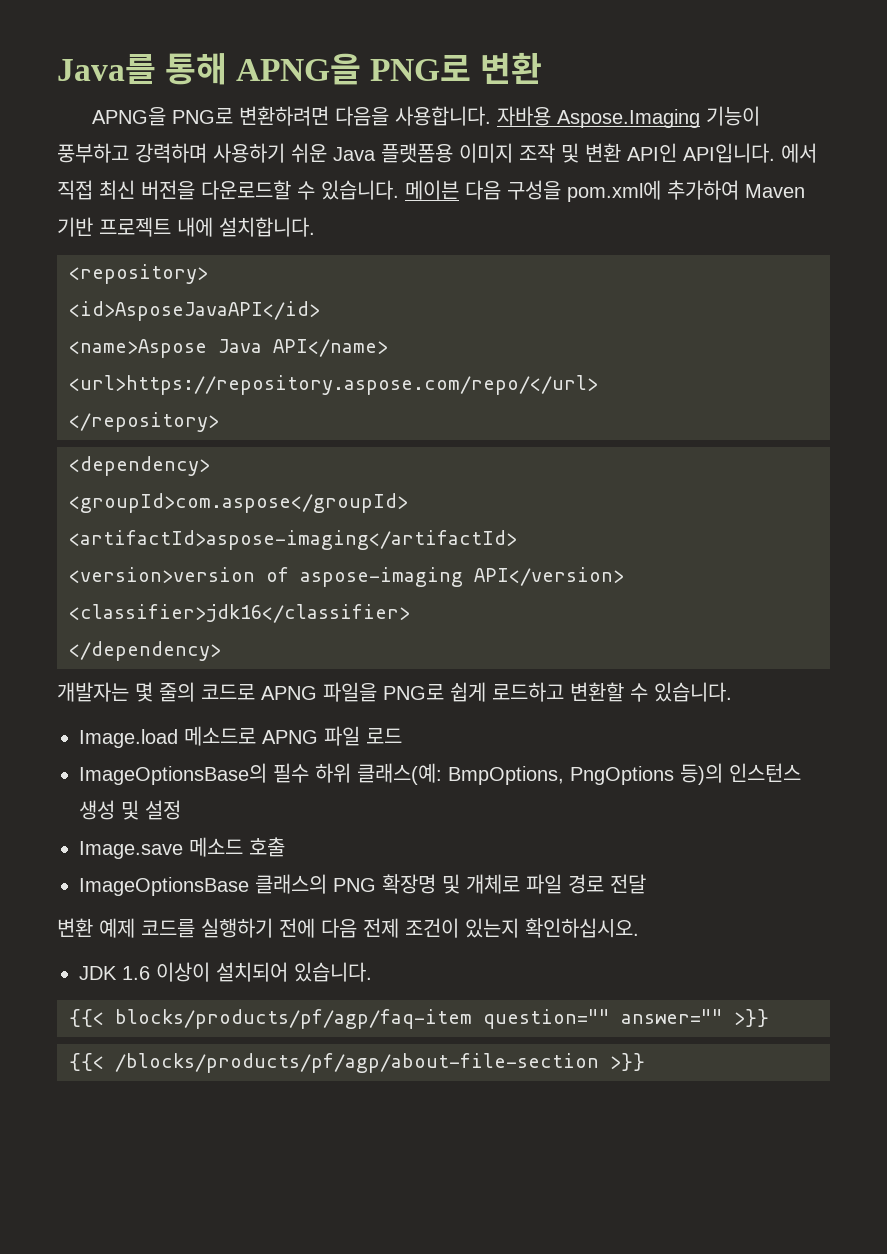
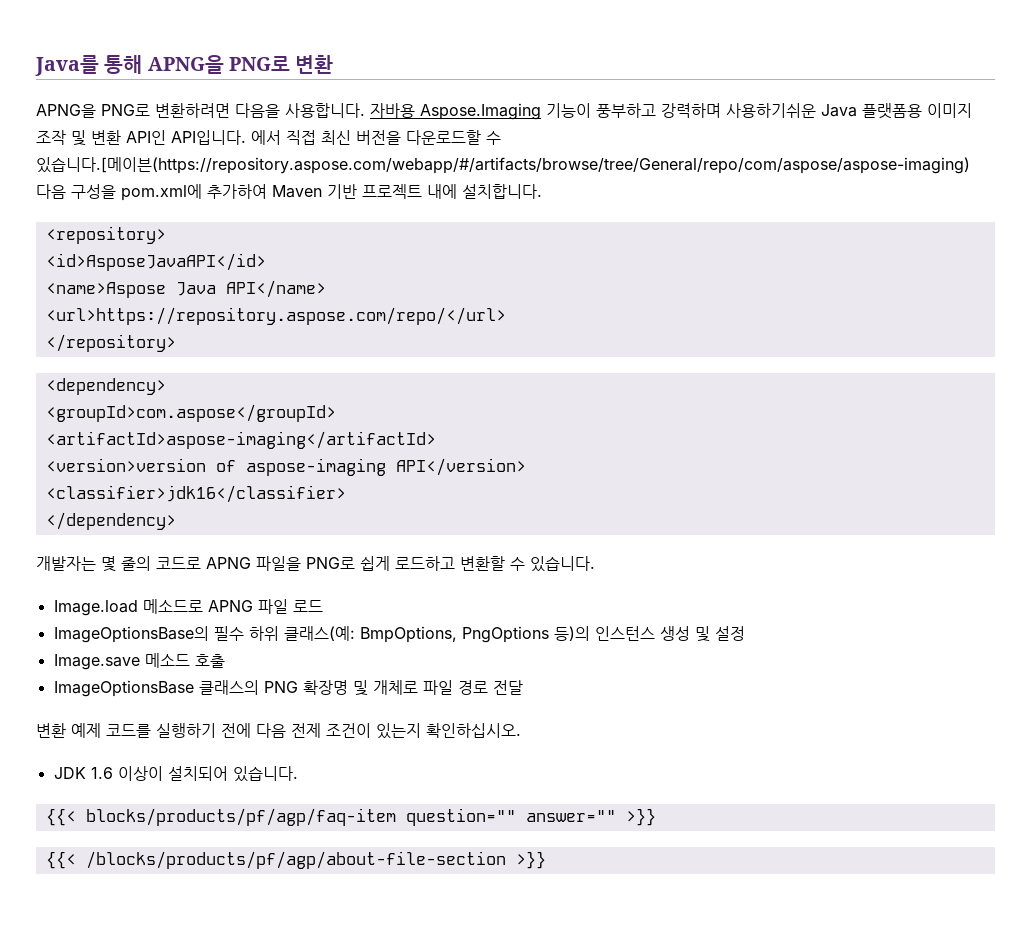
[213,143,327,163] 사용하기 쉬운 -> [726,103,816,118] 사용하기쉬운
[321,180,459,200] 있습니다. 메이븐 -> [36,157,970,174] 있습니다.[메이븐(https://repository.aspose.com/webapp/#/artifacts/browse/tree/General/repo/com/aspose/aspose-imaging)

